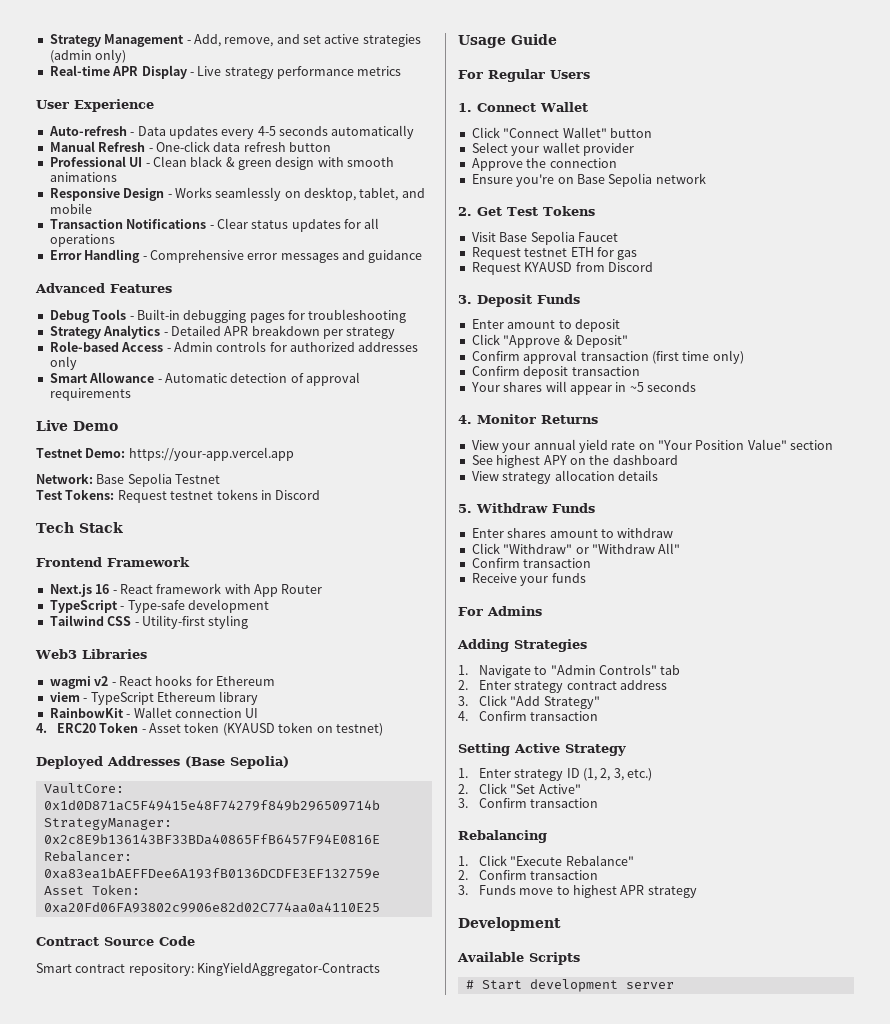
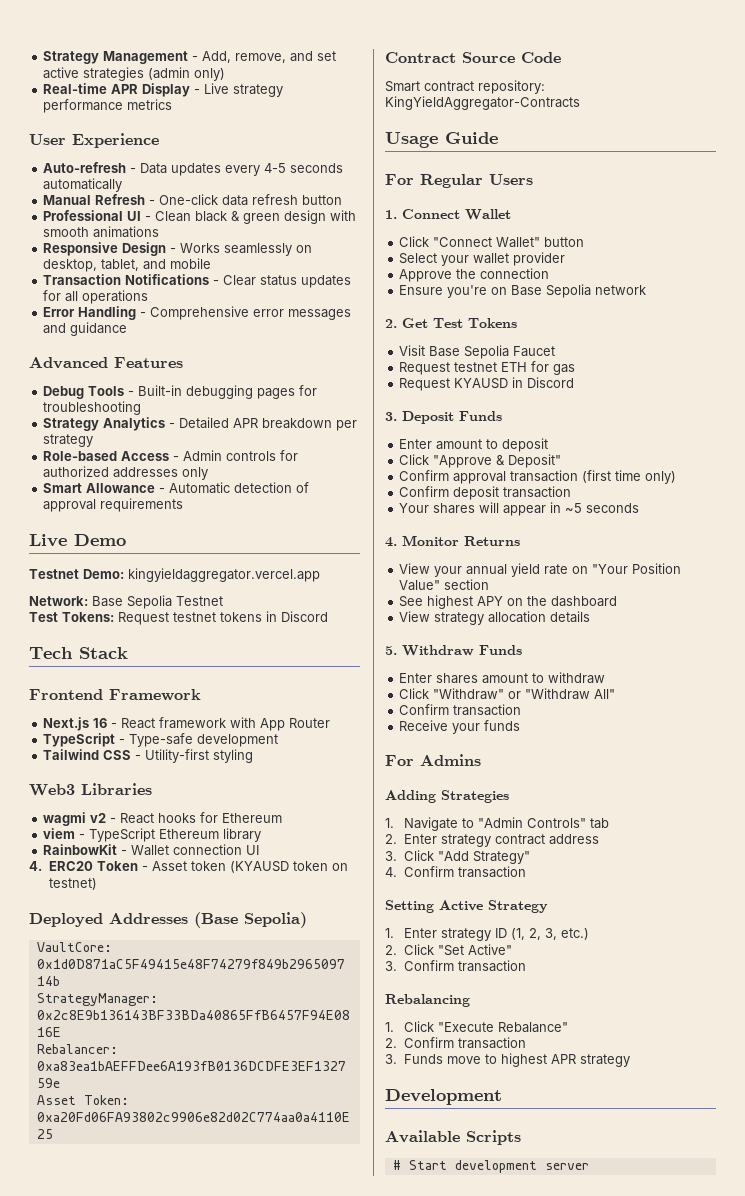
[128,447,294,461] https://your-app.vercel.app -> [128,568,320,582] kingyieldaggregator.vercel.app
[575,262,605,272] from -> [512,377,524,388] in

